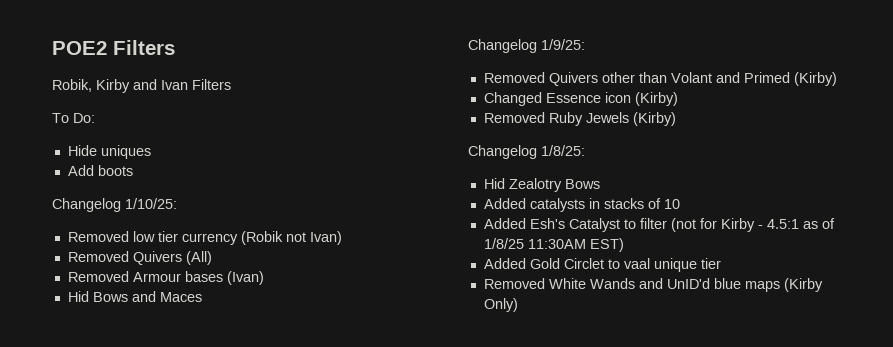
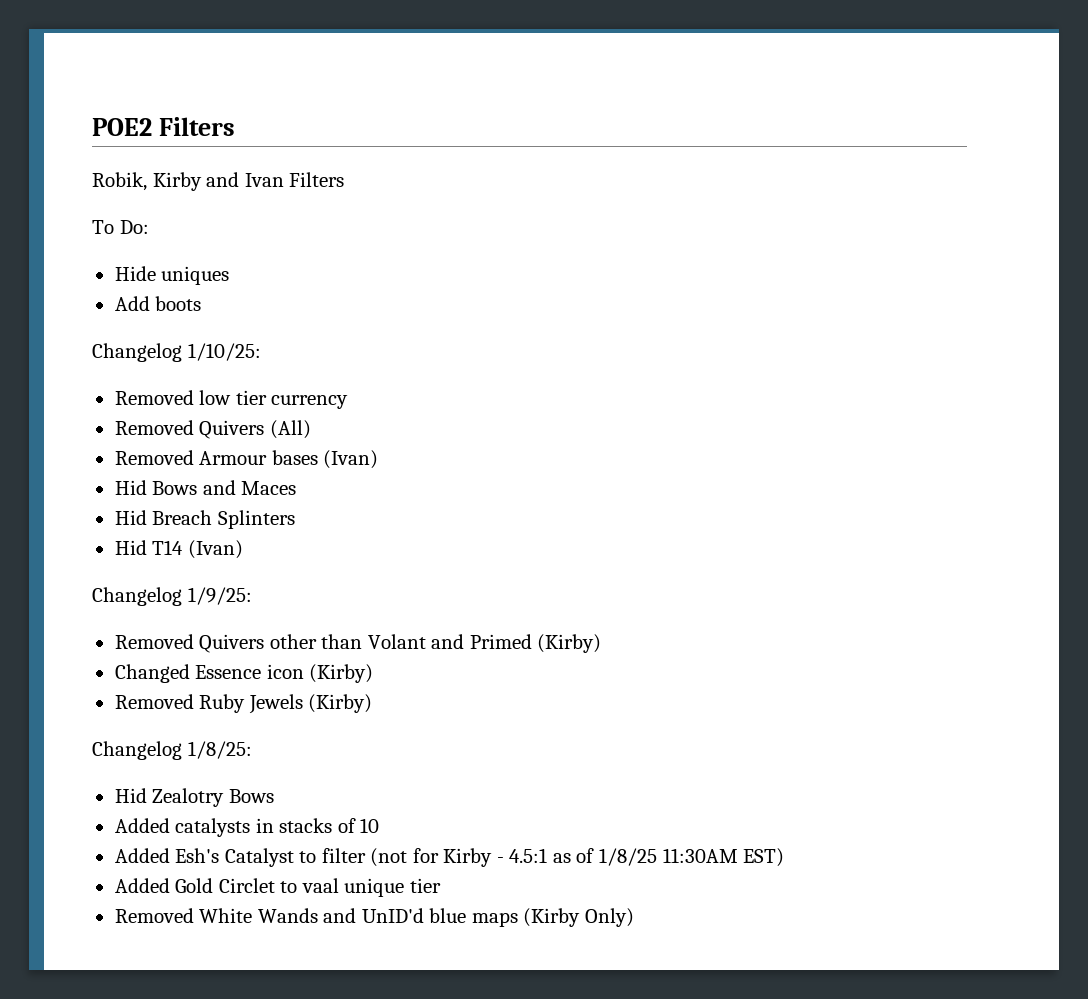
[240,231,342,245] (Robik not Ivan) -> (349, 402) none
(202, 297) none -> [114,510,295,529] [114,540,243,559] // Hid Breach Splinters // Hid T14 (Ivan)

